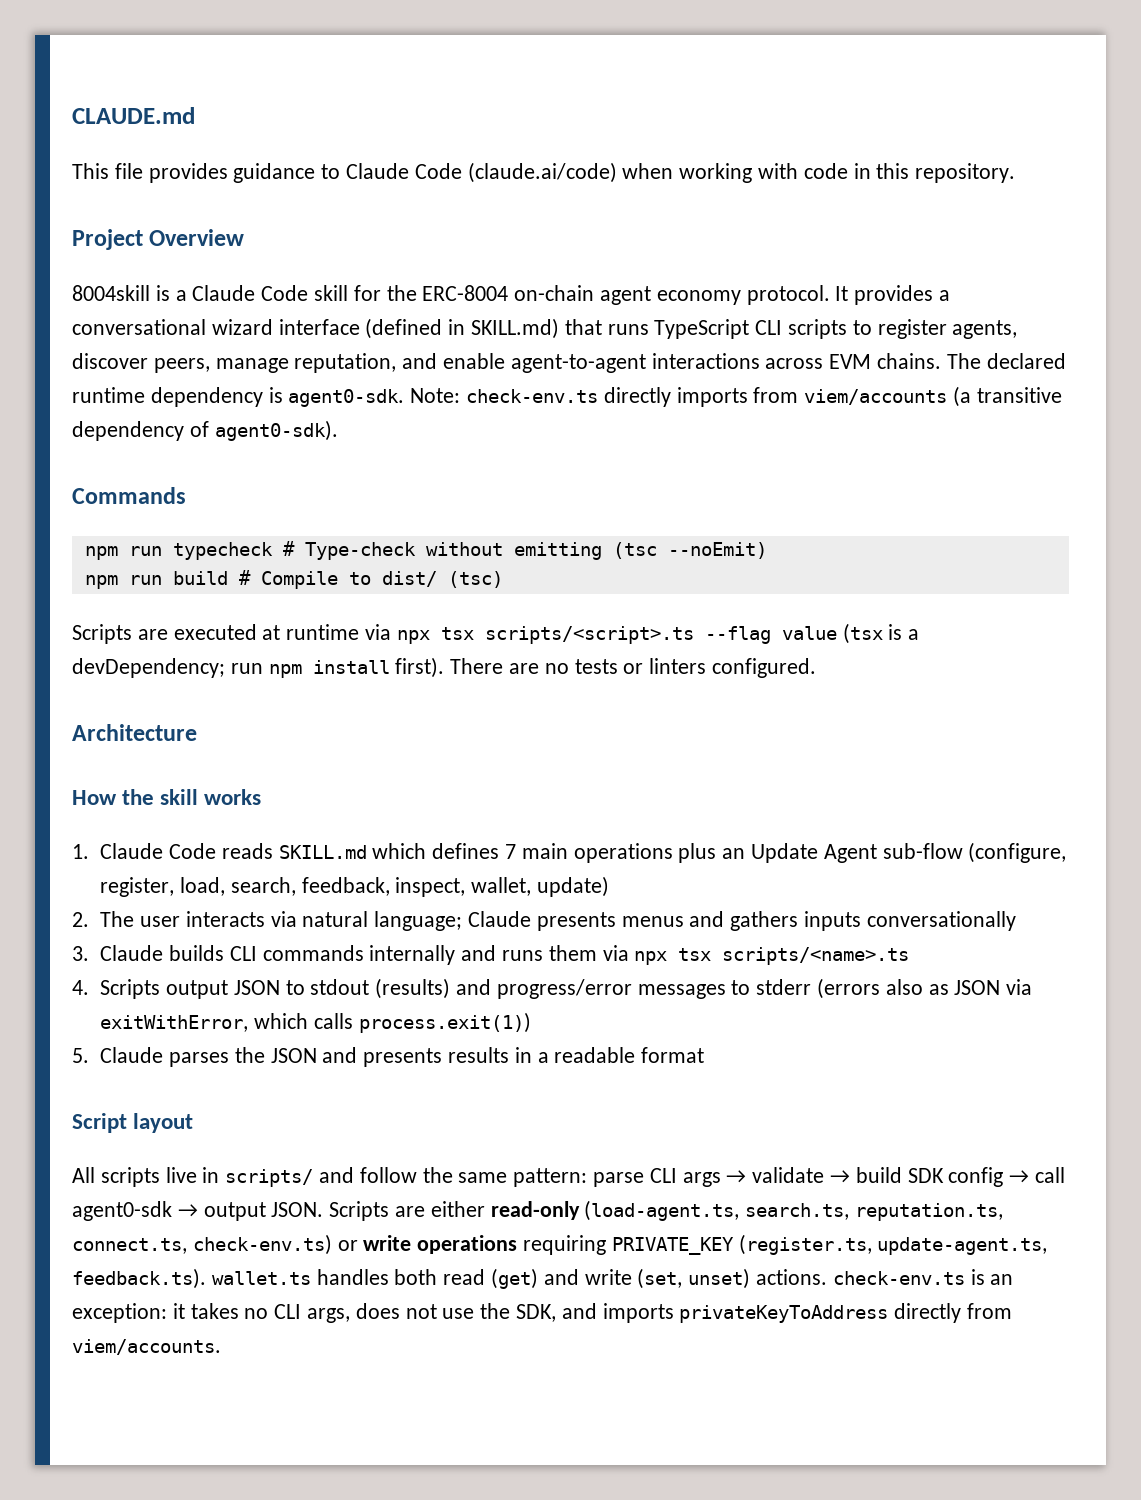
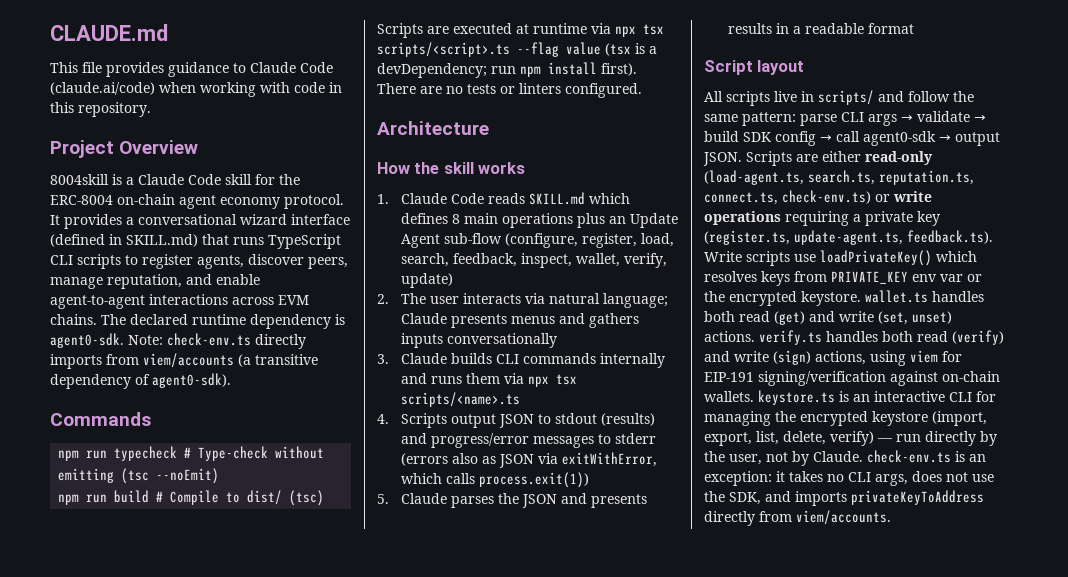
[505,844,517,859] 7 -> [451,214,460,224] 8
(532, 886) none -> [623,253,667,268] verify,
[611,1234,1048,1255] [72,1268,206,1289] PRIVATE_KEY (register.ts, update-agent.ts, feedback.ts). -> [853,211,940,226] [704,230,993,245] [704,250,977,266] [704,271,982,286] [704,291,861,306] a private key (register.ts, update-agent.ts, feedback.ts). Write scripts use loadPrivateKey() which resolves keys from PRIVATE_KEY env var or the encrypted keystore.
(828, 1277) none -> [759,330,1004,345] [704,350,962,366] [704,371,1000,386] [704,390,996,405] [704,411,987,426] [704,431,997,446] [704,451,863,466] verify.ts handles both read (verify) and write (sign) actions, using viem for EIP-191 signing/verification against on-chain wallets. keystore.ts is an interactive CLI for managing the encrypted keystore (import, export, list, delete, verify) — run directly by the user, not by Claude.

